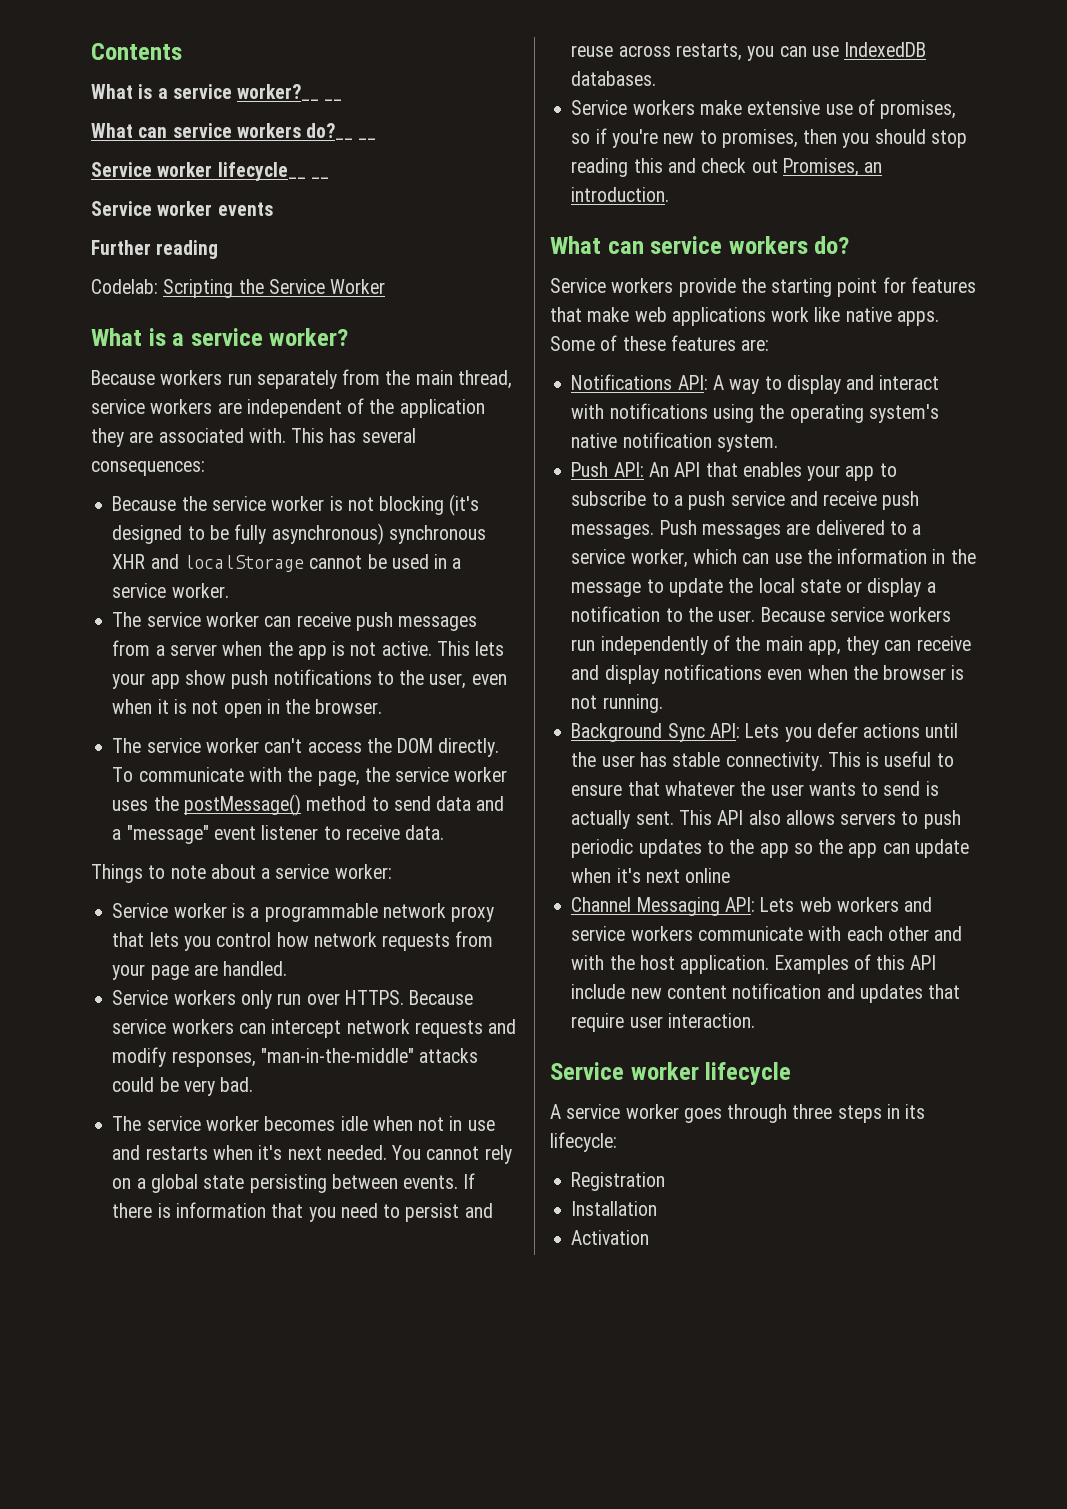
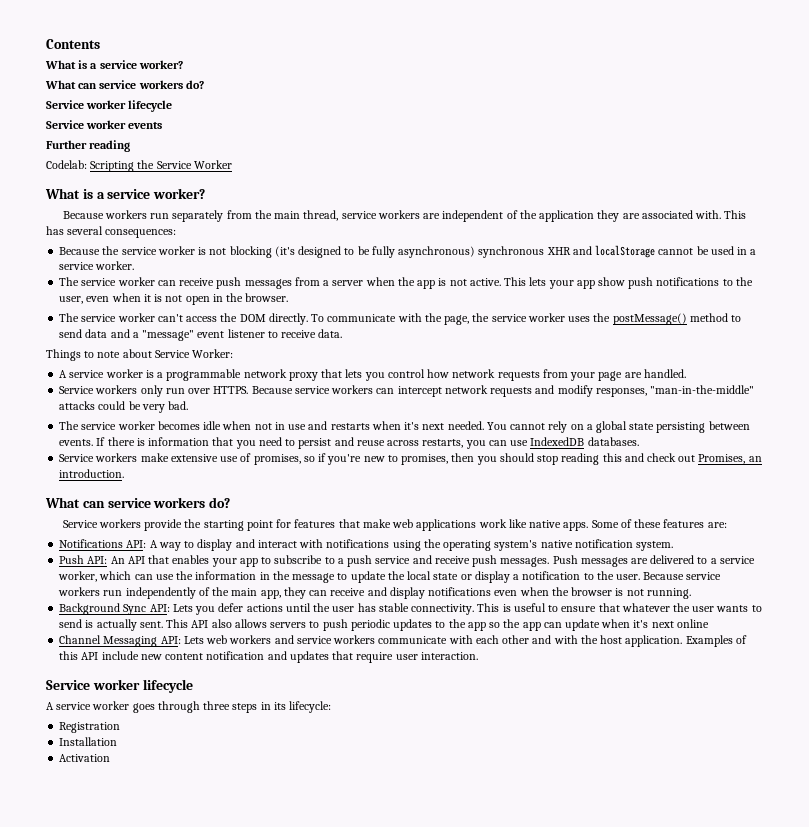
[237,84,343,101] [91,123,377,140] [91,162,329,181] worker?__ __ // What can service workers do?__ __ // Service worker lifecycle__ __ -> [138,60,183,69] [45,80,204,89] [46,100,173,112] worker? // What can service workers do? // Service worker lifecycle
[261,864,392,879] [112,903,169,918] a service worker: // Service -> [154,349,234,358] [59,370,105,378] Service Worker: // A service

